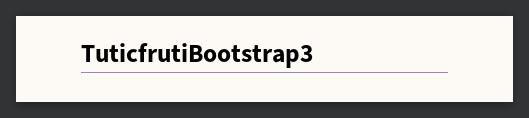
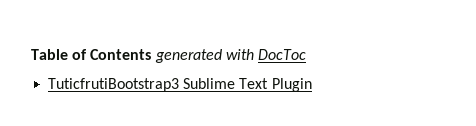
[81,43,313,68] TuticfrutiBootstrap3 -> [31,49,306,63] [48,78,312,92] Table of Contents generated with DocToc // TuticfrutiBootstrap3 Sublime Text Plugin

